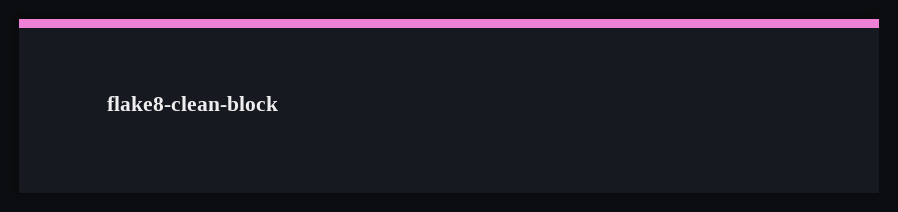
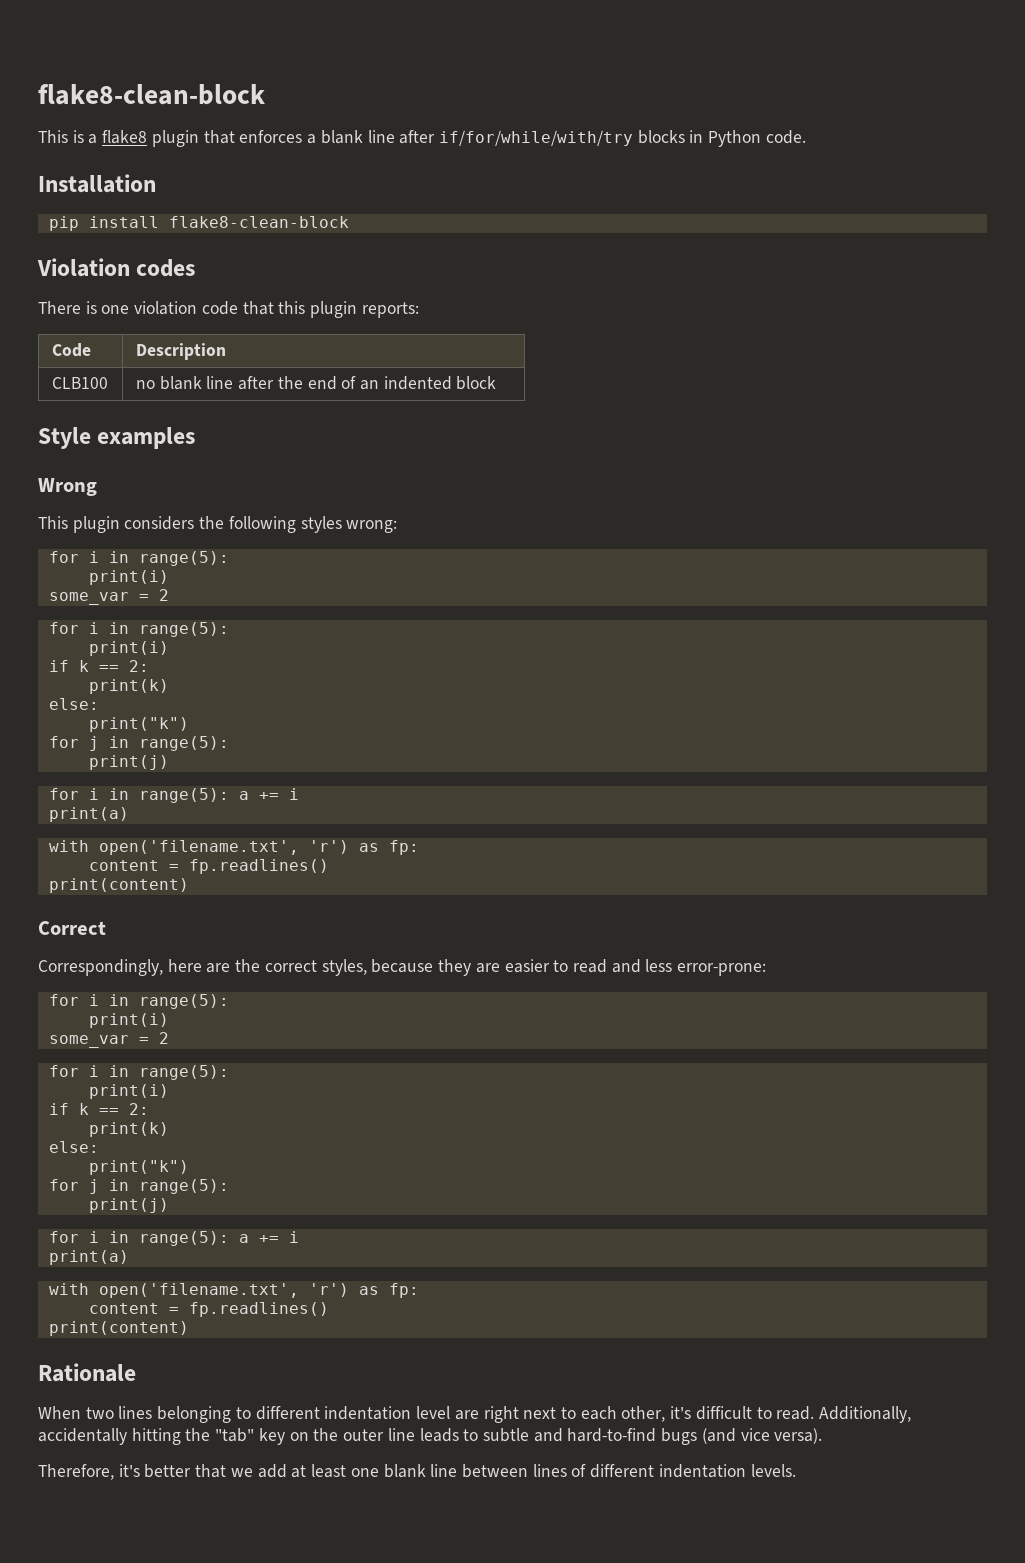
[107,96,278,111] flake8-clean-block -> [38,84,265,105] [38,130,806,147] [38,174,156,193] [48,216,349,231] [37,258,196,277] [38,301,419,318] [51,343,91,357] [135,343,226,360] [51,377,108,389] [135,376,497,390] [38,427,196,449] [38,478,97,496] [38,516,398,533] [48,551,229,566] [88,570,169,585] [48,589,169,605] [48,622,229,637] [88,641,169,656] [48,660,149,672] [88,679,169,694] [48,698,99,710] [88,717,189,732] [48,736,229,751] [88,755,169,770] [48,788,299,803] [48,807,129,822] [48,840,419,855] [88,859,329,874] [48,878,189,893] [38,921,106,935] [38,959,767,976] [48,994,229,1009] [88,1013,169,1028] [48,1032,169,1048] [48,1065,229,1080] [88,1084,169,1099] [48,1103,149,1115] [88,1122,169,1137] [48,1141,99,1153] [88,1160,189,1175] [48,1179,229,1194] [88,1198,169,1213] [48,1231,299,1246] [48,1250,129,1265] [48,1283,419,1298] [88,1302,329,1317] [48,1321,189,1336] [38,1363,136,1382] [38,1406,912,1423] [38,1428,823,1445] [38,1464,796,1480] flake8-clean-block // This is a flake8 plugin that enforces a blank line after if/for/while/with/try blocks in Python code. // Installation // pip install flake8-clean-block // Violation codes // There is one violation code that this plugin reports: // Code | Description // CLB100 | no blank line after the end of an indented block // Style examples // Wrong // This plugin considers the following styles wrong: // for i in range(5): // print(i) // some_var = 2 // for i in range(5): // print(i) // if k == 2: // print(k) // else: // print("k") // for j in range(5): // print(j) // for i in range(5): a += i // print(a) // with open('filename.txt', 'r') as fp: // content = fp.readlines() // print(content) // Correct // Correspondingly, here are the correct styles, because they are easier to read and less error-prone: // for i in range(5): // print(i) // some_var = 2 // for i in range(5): // print(i) // if k == 2: // print(k) // else: // print("k") // for j in range(5): // print(j) // for i in range(5): a += i // print(a) // with open('filename.txt', 'r') as fp: // content = fp.readlines() // print(content) // Rationale // When two lines belonging to different indentation level are right next to each other, it's difficult to read. Additionally, accidentally hitting the "tab" key on the outer line leads to subtle and hard-to-find bugs (and vice versa). // Therefore, it's better that we add at least one blank line between lines of different indentation levels.

